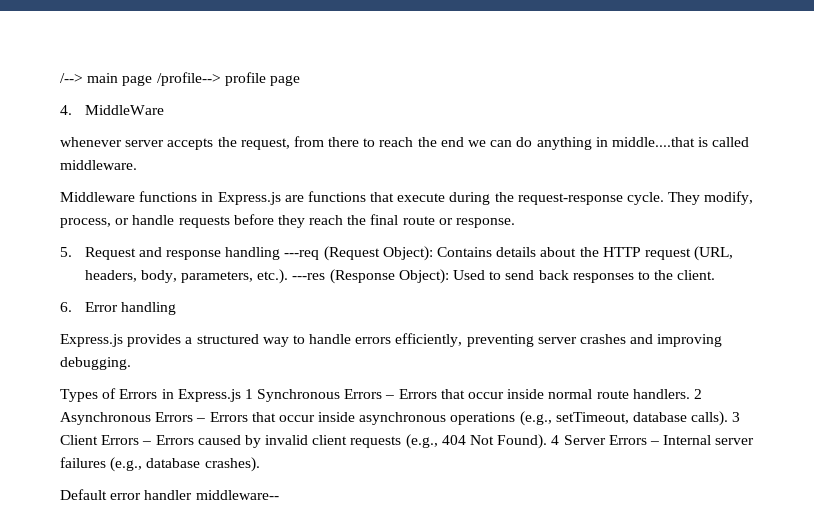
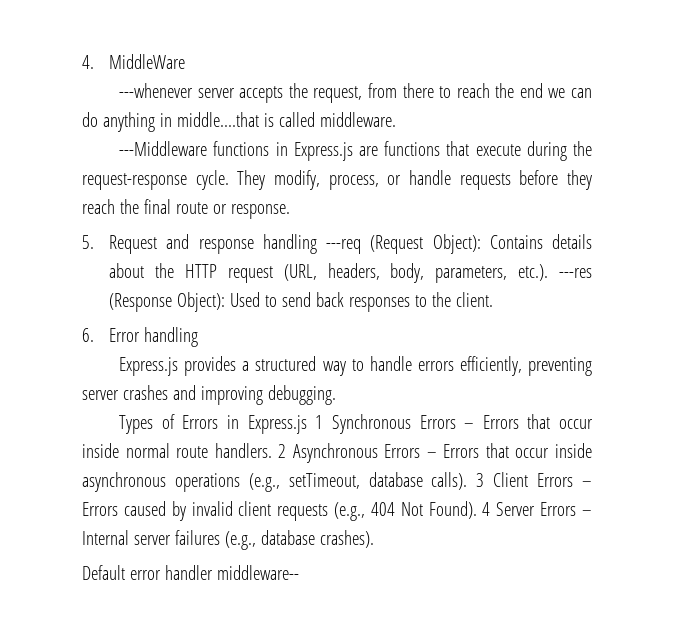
[60,72,300,86] /--> main page /profile--> profile page // -> (82, 62) none
[60,137,122,147] whenever -> [119,83,194,98] ---whenever
[60,192,135,202] Middleware -> [119,141,208,156] ---Middleware

